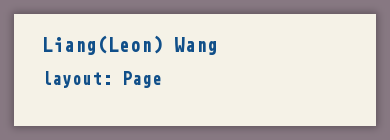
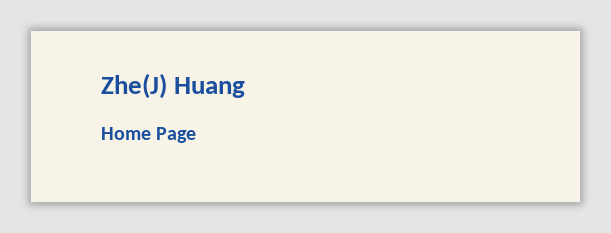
[42,35,218,55] [42,71,112,88] Liang(Leon) Wang // layout: -> [101,73,246,99] [101,127,151,140] Zhe(J) Huang // Home

